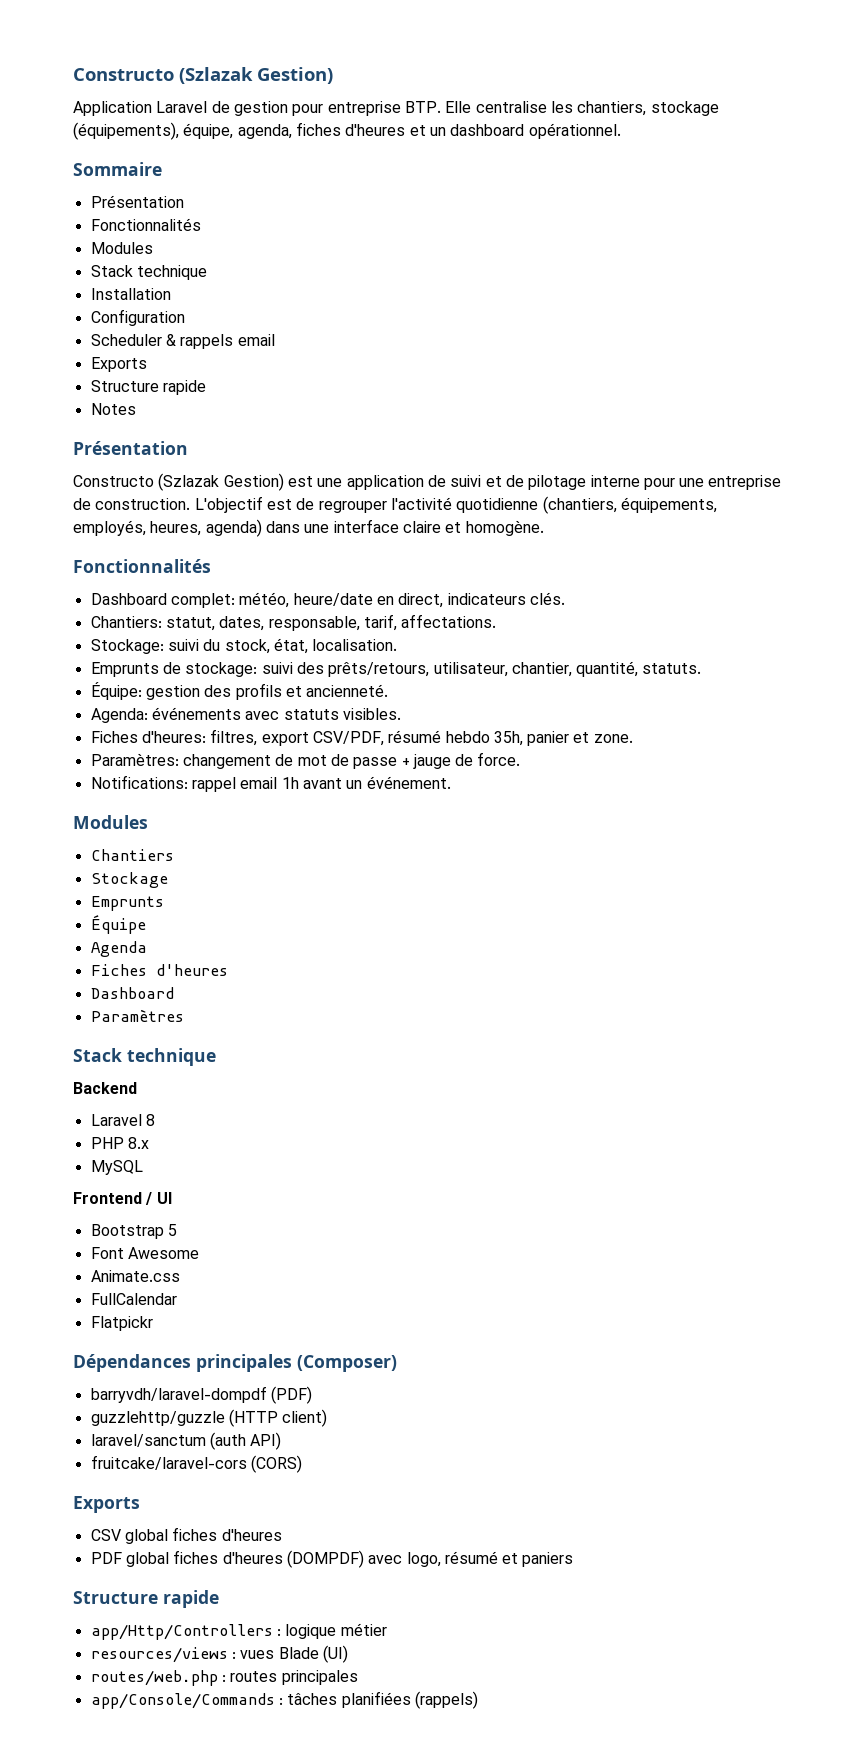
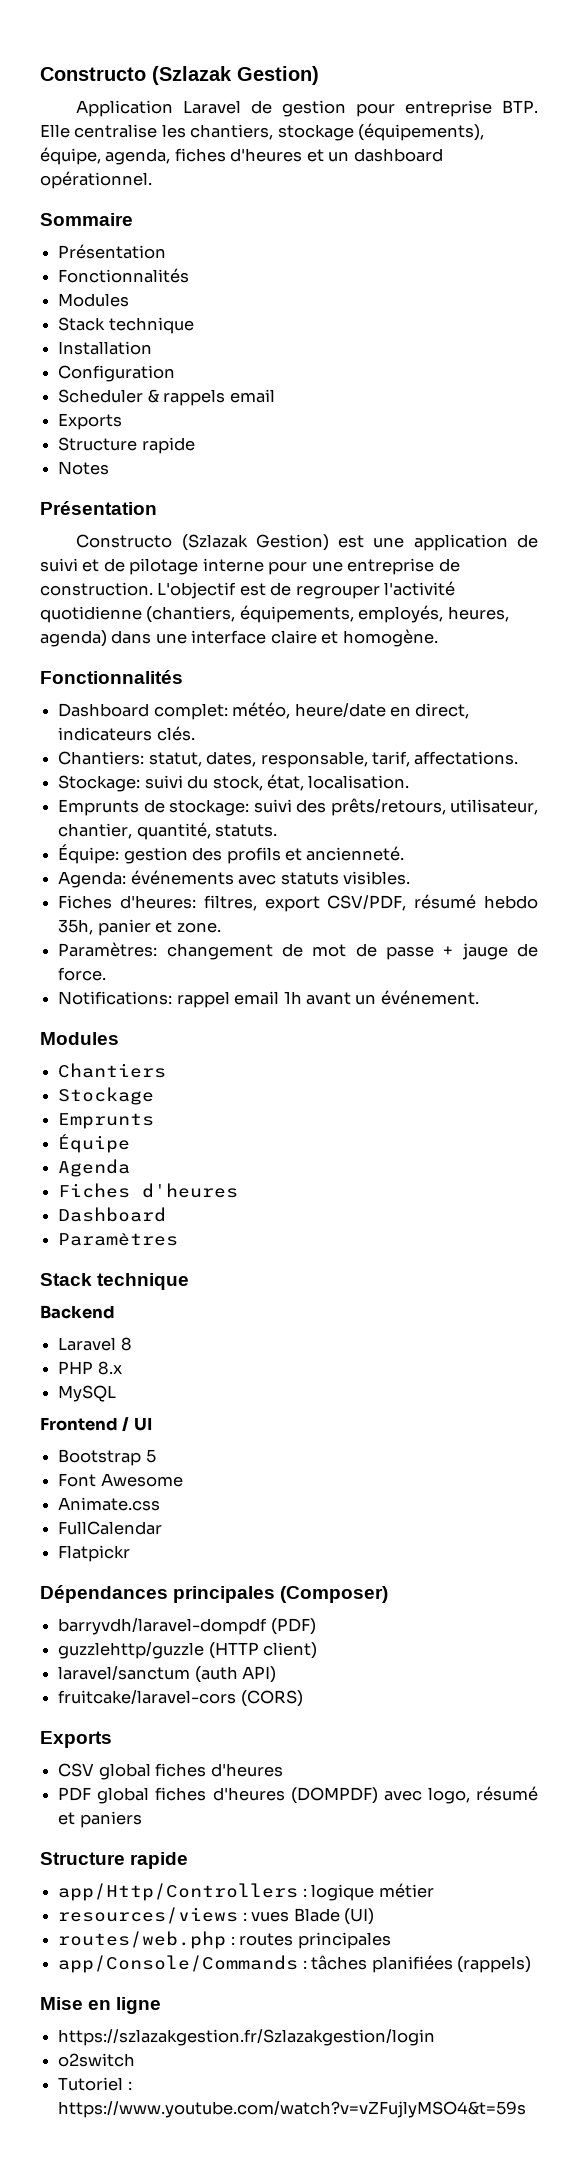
(478, 1700) none -> [40,1997,162,2014] [58,2029,436,2046] [58,2053,136,2067] [58,2077,132,2091] [58,2101,527,2118] // Mise en ligne // https://szlazakgestion.fr/Szlazakgestion/login // o2switch // Tutoriel : https://www.youtube.com/watch?v=vZFujlyMSO4&t=59s

